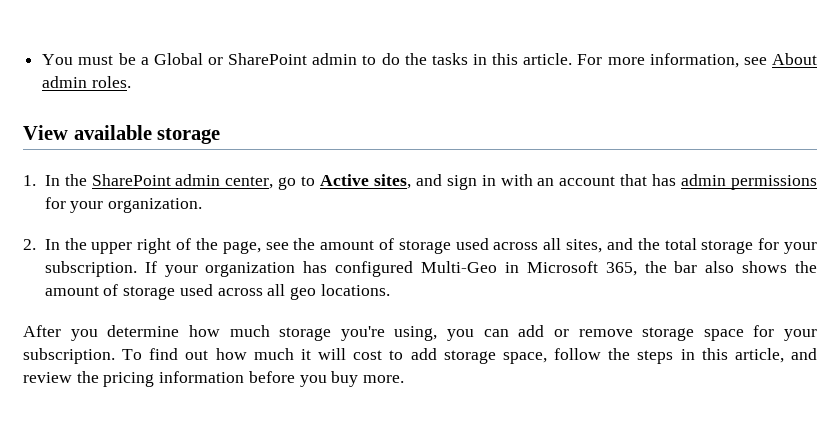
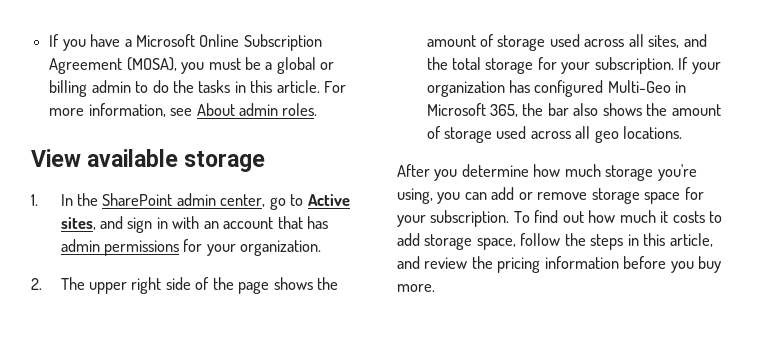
[42,53,308,65] You must be a Global or SharePoint -> [49,34,322,51] [49,57,335,74] [49,80,88,97] If you have a Microsoft Online Subscription Agreement (MOSA), you must be a global or billing
[44,238,87,250] In the -> [60,277,85,290] The
(172, 246) none -> [165,277,191,290] side
[222,241,289,254] page, see -> [238,277,313,294] page shows
[318,348,383,360] will cost -> [672,211,705,223] costs

